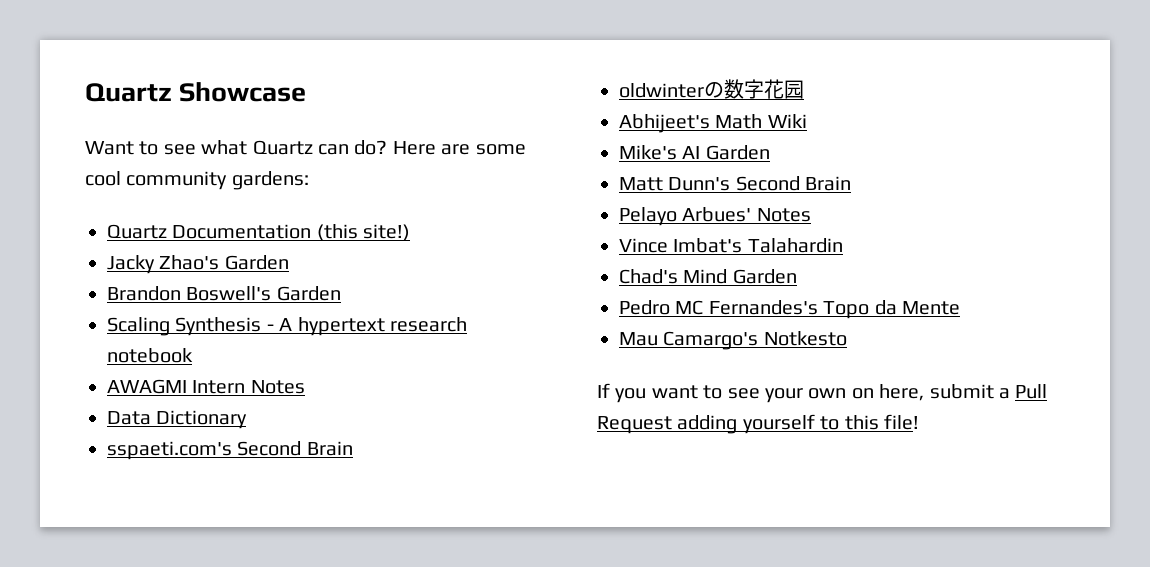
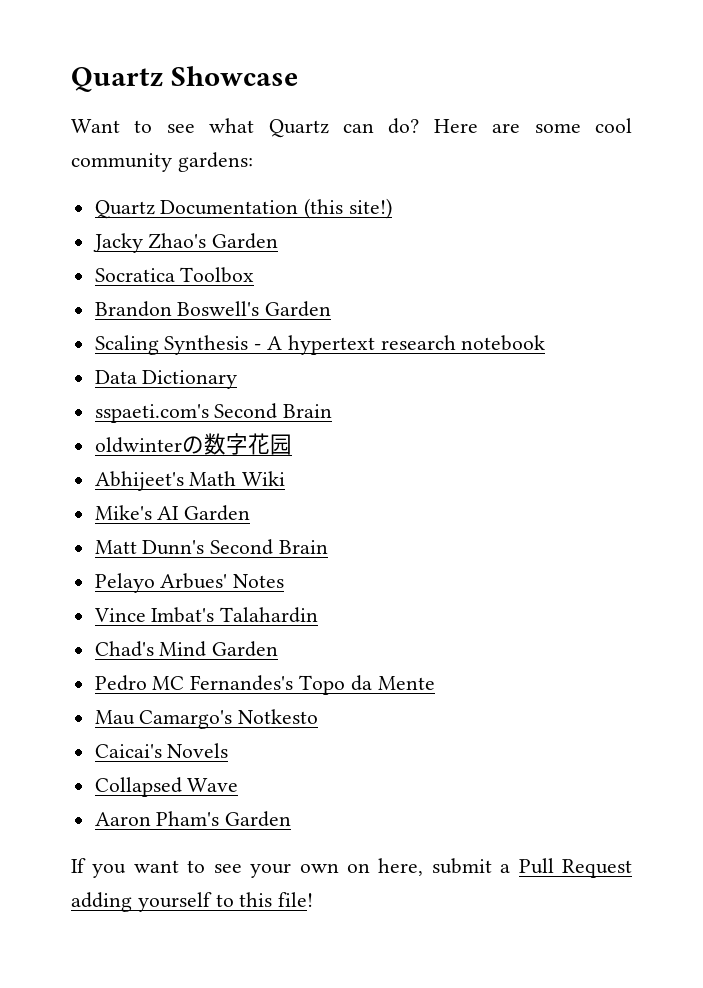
(289, 262) none -> [94,267,255,283] // Socratica Toolbox
[107,379,305,394] // AWAGMI Intern Notes -> (546, 343) none
(847, 338) none -> [94,743,229,758] [94,777,239,797] [94,811,292,827] // Caicai's Novels // Collapsed Wave // Aaron Pham's Garden

